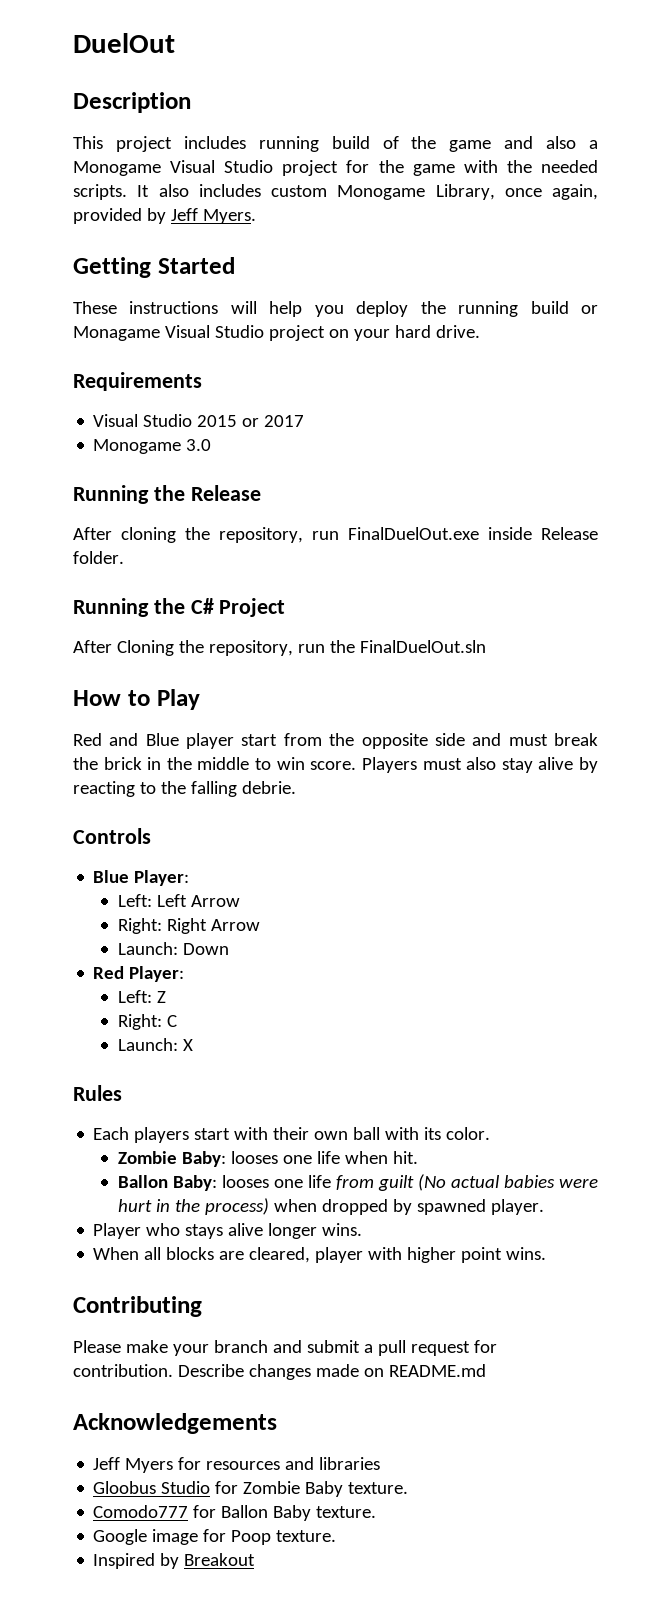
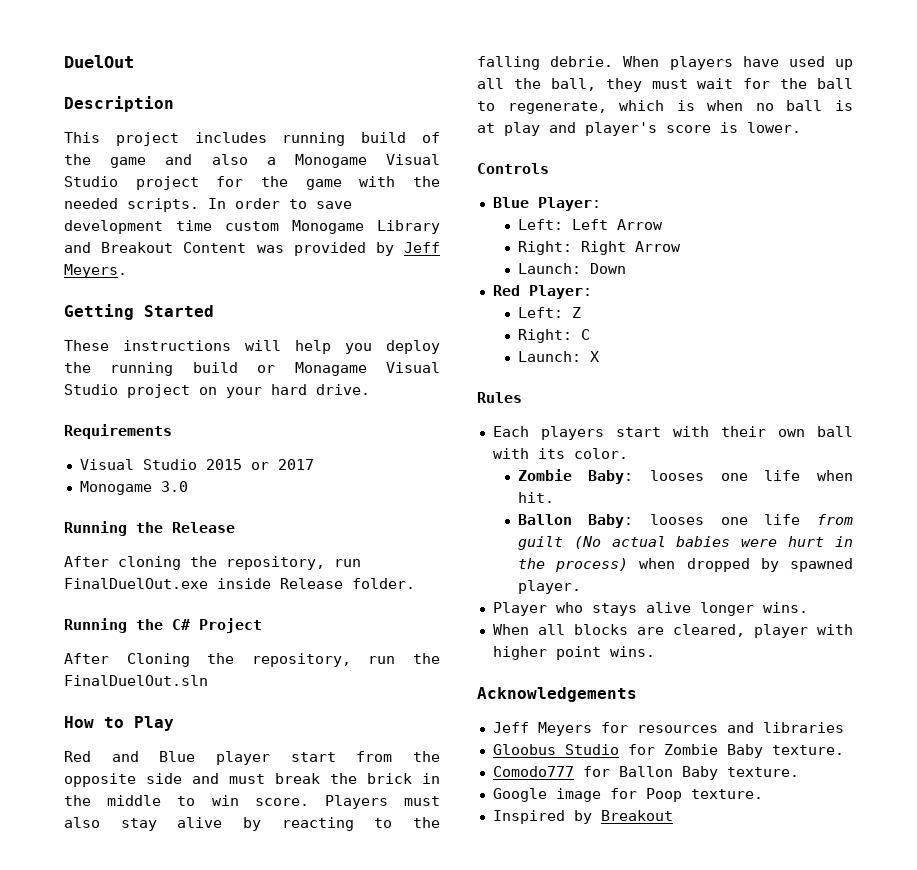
[137,184,598,200] It also includes custom Monogame Library, once again, -> [208,198,352,209] [64,220,440,234] [64,242,284,253] In order to save development time custom Monogame Library and Breakout Content was
[202,209,256,224] Myers. -> [64,264,127,278] Meyers.
(296, 787) none -> [623,56,853,70] [477,78,853,92] [477,100,853,114] [477,122,801,136] When players have used up all the ball, they must wait for the ball to regenerate, which is when no ball is at play and player's score is lower.
[73,1296,202,1317] [73,1340,497,1356] [73,1364,486,1380] // Contributing // Please make your branch and submit a pull request for contribution. Describe changes made on README.md -> (655, 651) none
[125,1458,174,1473] Myers -> [537,722,592,736] Meyers

